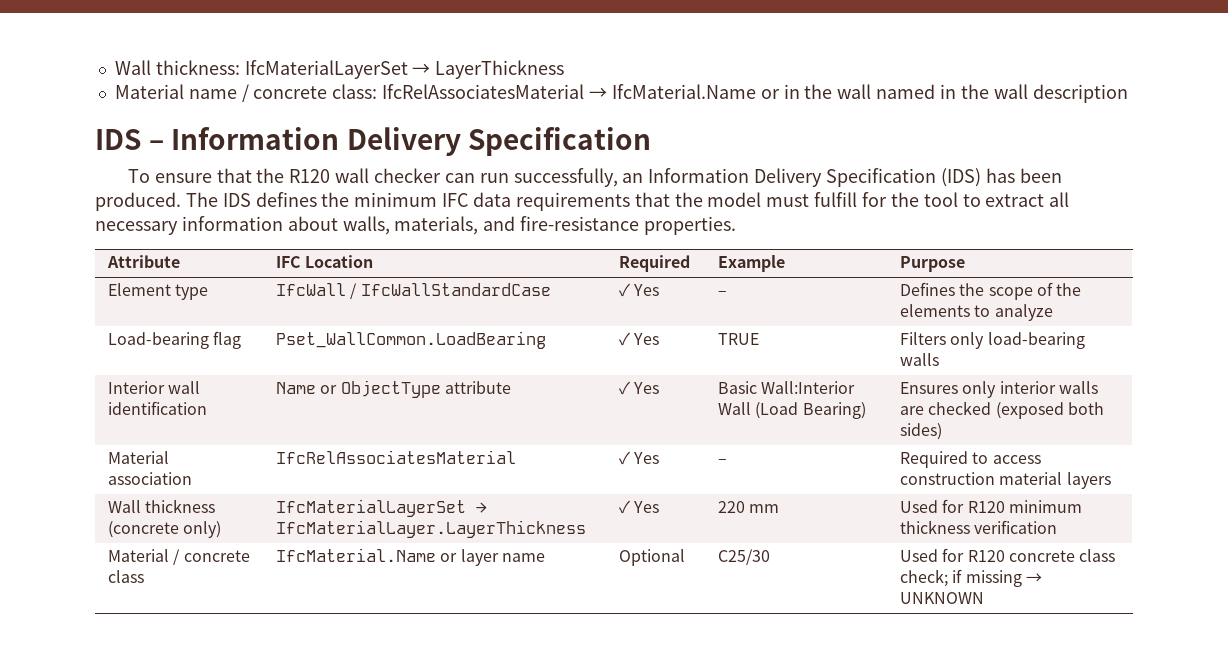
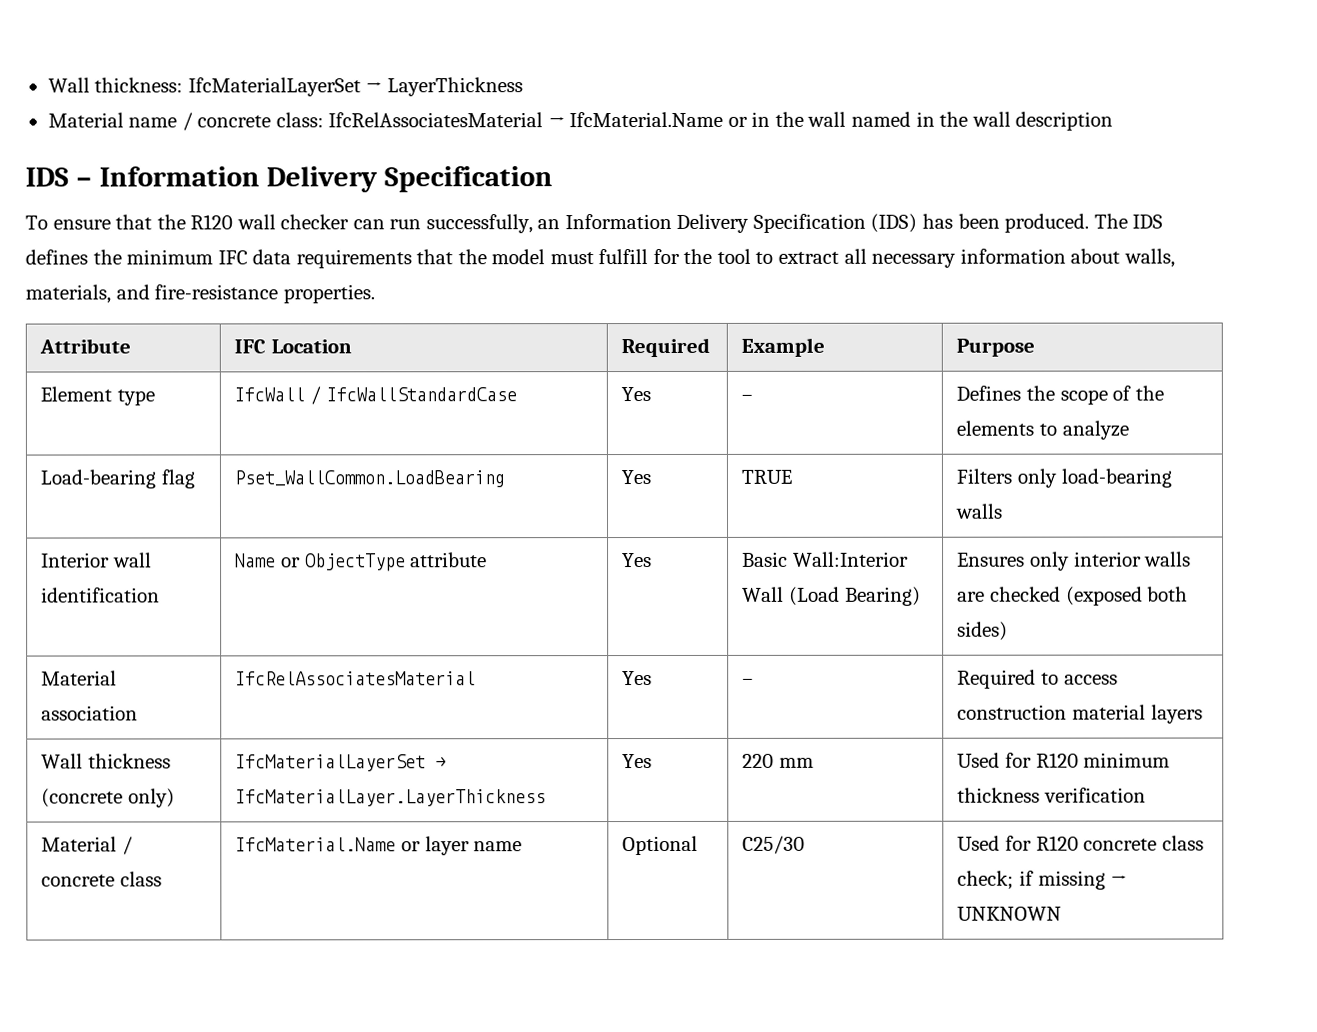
[619,283,631,297] ✓ -> (517, 394) none
[619,332,631,346] ✓ -> (506, 479) none
[619,381,631,395] ✓ -> (488, 560) none
[619,451,631,465] ✓ -> (477, 678) none
[619,500,631,514] ✓ -> (547, 798) none

